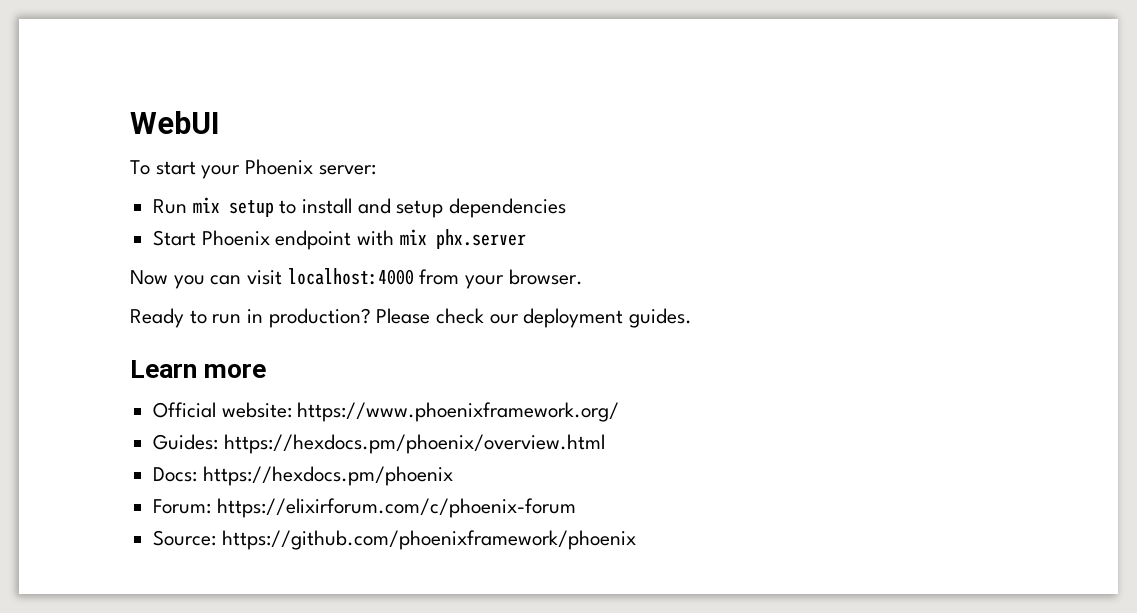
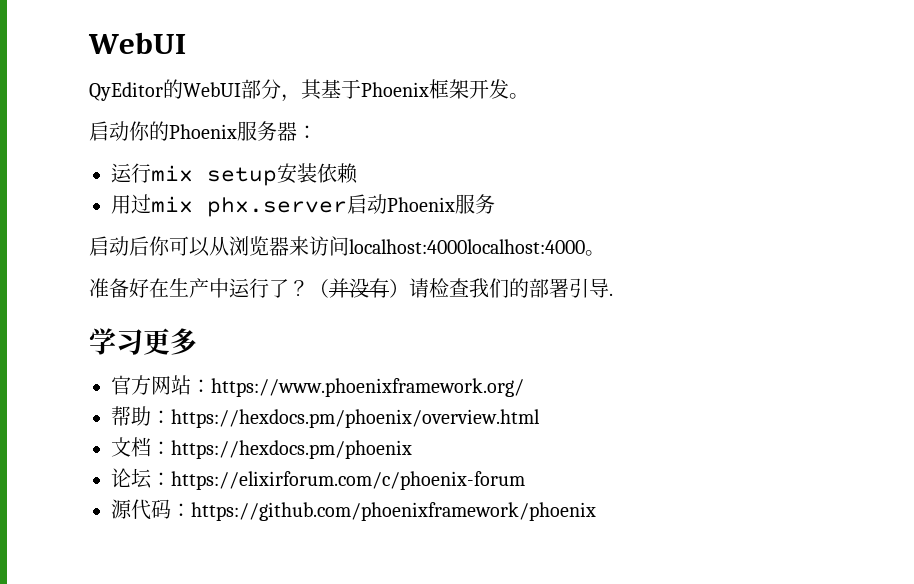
[130,159,376,179] [153,197,567,218] [153,229,526,250] [130,268,583,289] [130,308,693,328] [130,360,267,378] [153,402,292,418] To start your Phoenix server: // Run mix setup to install and setup dependencies // Start Phoenix endpoint with mix phx.server // Now you can visit localhost:4000 from your browser. // Ready to run in production? Please check our deployment guides. // Learn more // Official website: -> [89,79,529,102] [89,121,317,141] [111,163,358,186] [111,194,495,217] [89,236,605,257] [89,278,613,298] [89,328,197,355] [111,375,211,395] QyEditor的WebUI部分，其基于Phoenix框架开发。 // 启动你的Phoenix服务器： // 运行mix setup安装依赖 // 用过mix phx.server启动Phoenix服务 // 启动后你可以从浏览器来访问localhost:4000localhost:4000。 // 准备好在生产中运行了？（并没有）请检查我们的部署引导. // 学习更多 // 官方网站：
[153,434,219,450] Guides: -> [111,406,171,426] 帮助：
[153,467,198,482] Docs: -> [111,437,171,457] 文档：
[153,499,212,514] Forum: -> [111,468,171,489] 论坛：
[153,530,217,546] Source: -> [111,499,191,520] 源代码：

